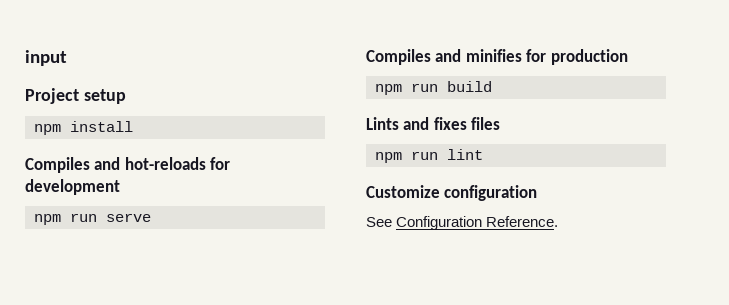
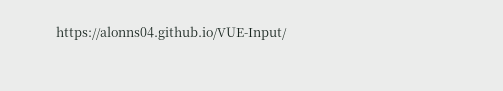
[25,50,67,66] [25,88,126,104] [34,121,133,135] [25,157,231,173] [25,179,120,195] [34,213,151,225] [366,49,628,65] [375,81,492,95] [366,117,501,130] [375,149,483,163] [366,185,538,201] [366,216,559,230] input // Project setup // npm install // Compiles and hot-reloads for development // npm run serve // Compiles and minifies for production // npm run build // Lints and fixes files // npm run lint // Customize configuration // See Configuration Reference. -> [56,26,287,40] https://alonns04.github.io/VUE-Input/

